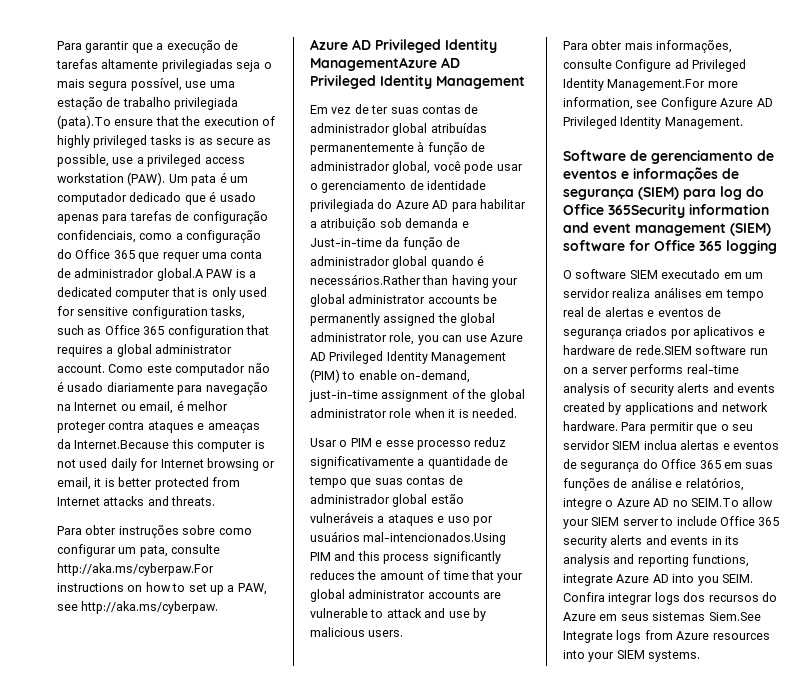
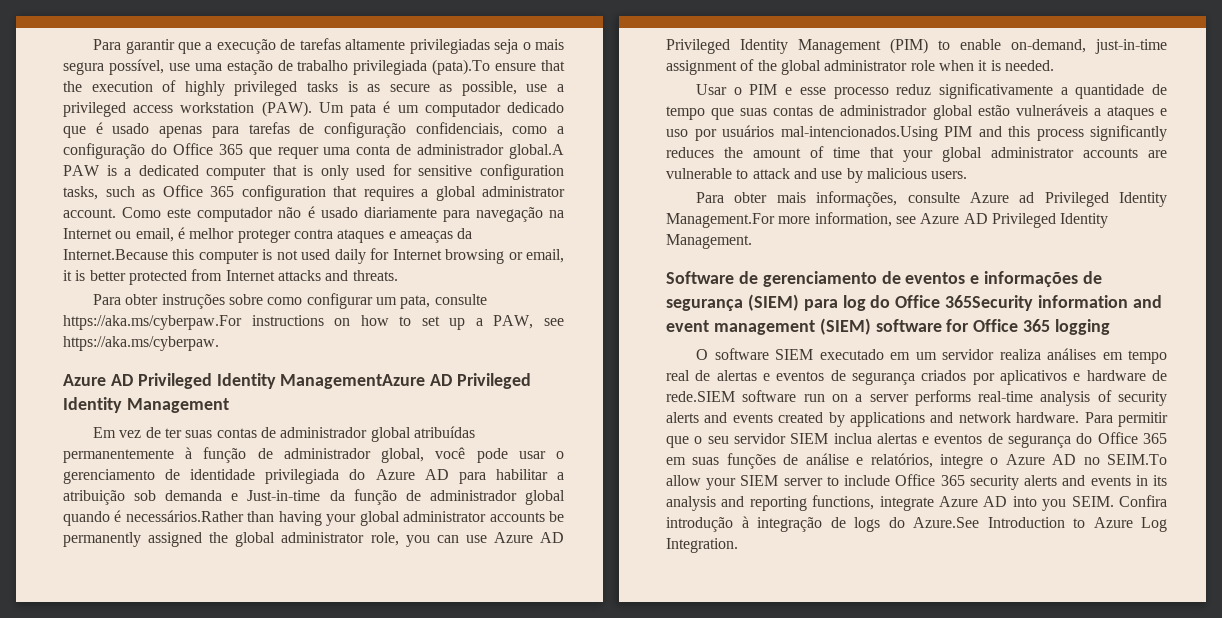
[57,563,214,576] http://aka.ms/cyberpaw.For -> [63,315,242,330] https://aka.ms/cyberpaw.For
[81,601,219,614] http://aka.ms/cyberpaw. -> [63,336,219,351] https://aka.ms/cyberpaw.
[615,59,672,72] Configure -> [969,192,1009,203] Azure
[660,97,717,110] Configure -> (916, 220) none
[608,592,777,605] [563,612,761,621] [563,630,770,643] [563,650,701,662] integrar logs dos recursos do Azure em seus sistemas Siem.See Integrate logs from Azure resources into your SIEM systems. -> [666,516,1167,532] [666,538,738,553] introdução à integração de logs do Azure.See Introduction to Azure Log Integration.

